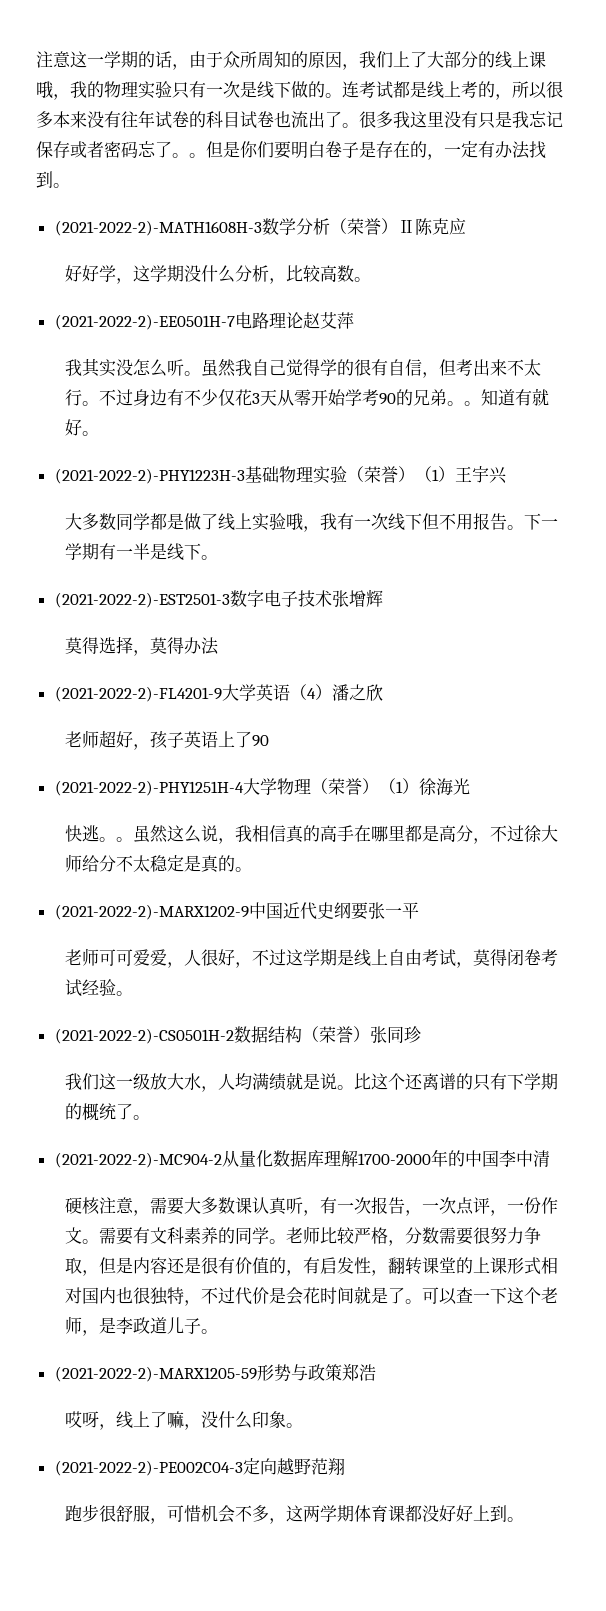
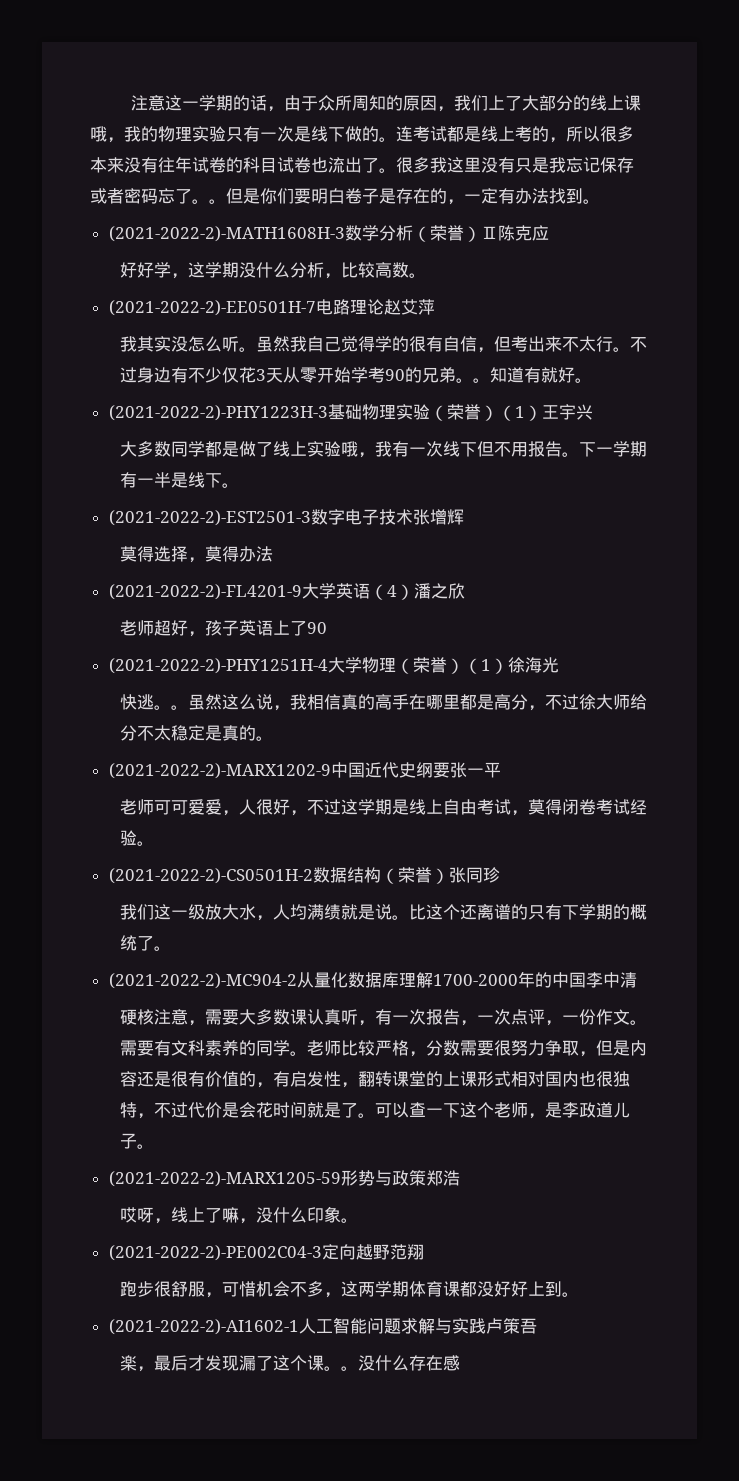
(525, 1519) none -> [108,1317,537,1335] [119,1355,460,1372] // (2021-2022-2)-AI1602-1人工智能问题求解与实践卢策吾 // 楽，最后才发现漏了这个课。。没什么存在感

